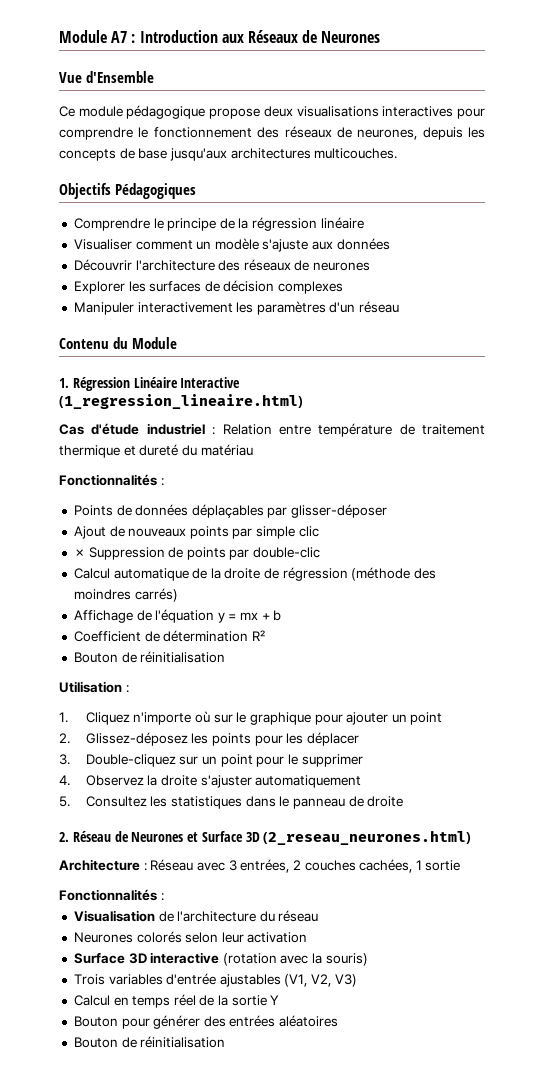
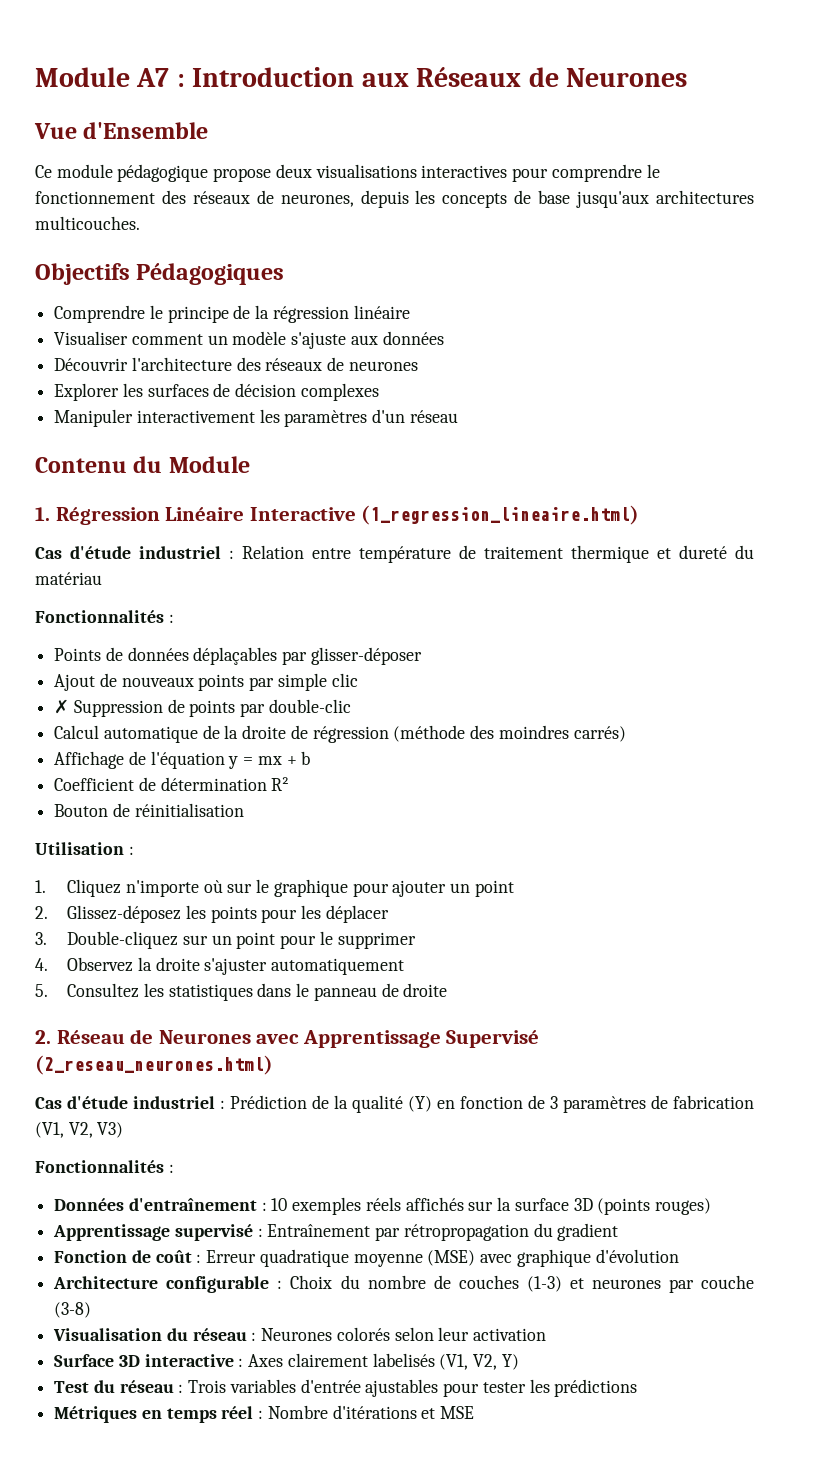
[187,830,472,845] [59,859,461,873] [59,889,164,901] et Surface 3D (2_reseau_neurones.html) // Architecture : Réseau avec 3 entrées, 2 couches cachées, 1 sortie // Fonctionnalités : -> [256,1030,540,1048] [35,1055,273,1075] [35,1095,754,1113] [35,1122,124,1138] [35,1160,174,1173] [54,1197,711,1215] [53,1223,619,1241] [54,1249,679,1267] [53,1275,754,1293] [54,1302,92,1318] avec Apprentissage Supervisé (2_reseau_neurones.html) // Cas d'étude industriel : Prédiction de la qualité (Y) en fonction de 3 paramètres de fabrication (V1, V2, V3) // Fonctionnalités : // Données d'entraînement : 10 exemples réels affichés sur la surface 3D (points rouges) // Apprentissage supervisé : Entraînement par rétropropagation du gradient // Fonction de coût : Erreur quadratique moyenne (MSE) avec graphique d'évolution // Architecture configurable : Choix du nombre de couches (1-3) et neurones par couche (3-8)
[158,910,319,922] de l'architecture du réseau // -> [166,1328,257,1341] du réseau :
[222,953,368,966] [73,973,357,987] [73,994,280,1008] [73,1015,339,1029] [73,1036,226,1048] (rotation avec la souris) // Trois variables d'entrée ajustables (V1, V2, V3) // Calcul en temps réel de la sortie Y // Bouton pour générer des entrées aléatoires // Bouton de réinitialisation -> [238,1353,519,1370] [54,1379,638,1397] [54,1405,475,1423] : Axes clairement labelisés (V1, V2, Y) // Test du réseau : Trois variables d'entrée ajustables pour tester les prédictions // Métriques en temps réel : Nombre d'itérations et MSE

